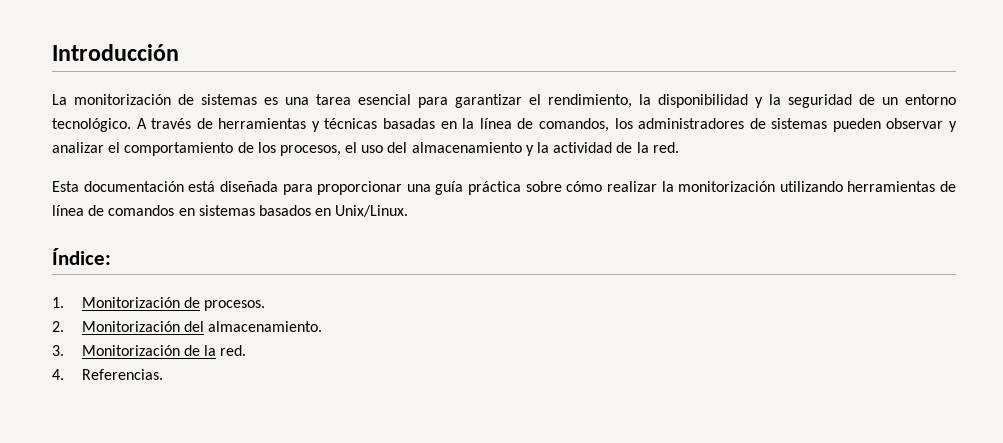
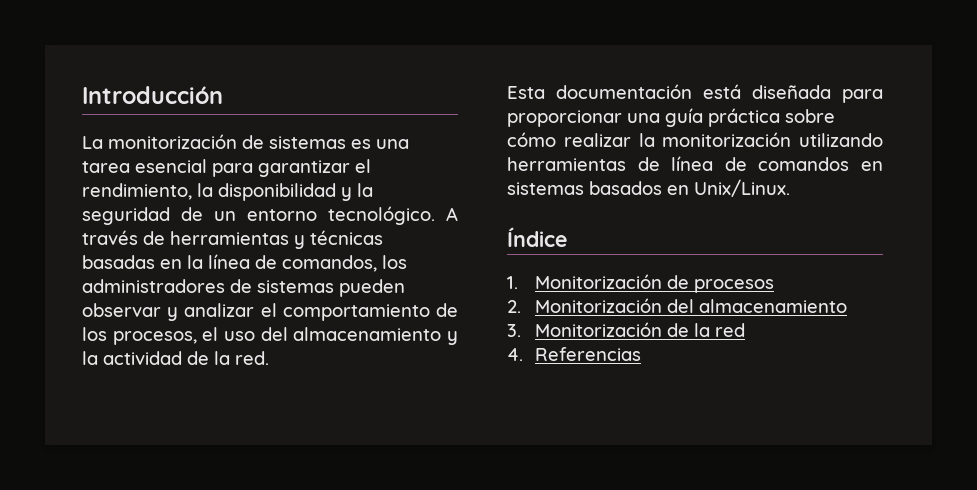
[52,248,111,265] Índice: -> [507,227,567,247] Índice
[204,300,266,311] procesos. -> [694,279,775,293] procesos
[208,321,323,332] almacenamiento. -> [699,299,848,313] almacenamiento
[220,345,247,356] red. -> [715,323,746,337] red
[81,369,163,380] Referencias. -> [535,347,642,361] Referencias

